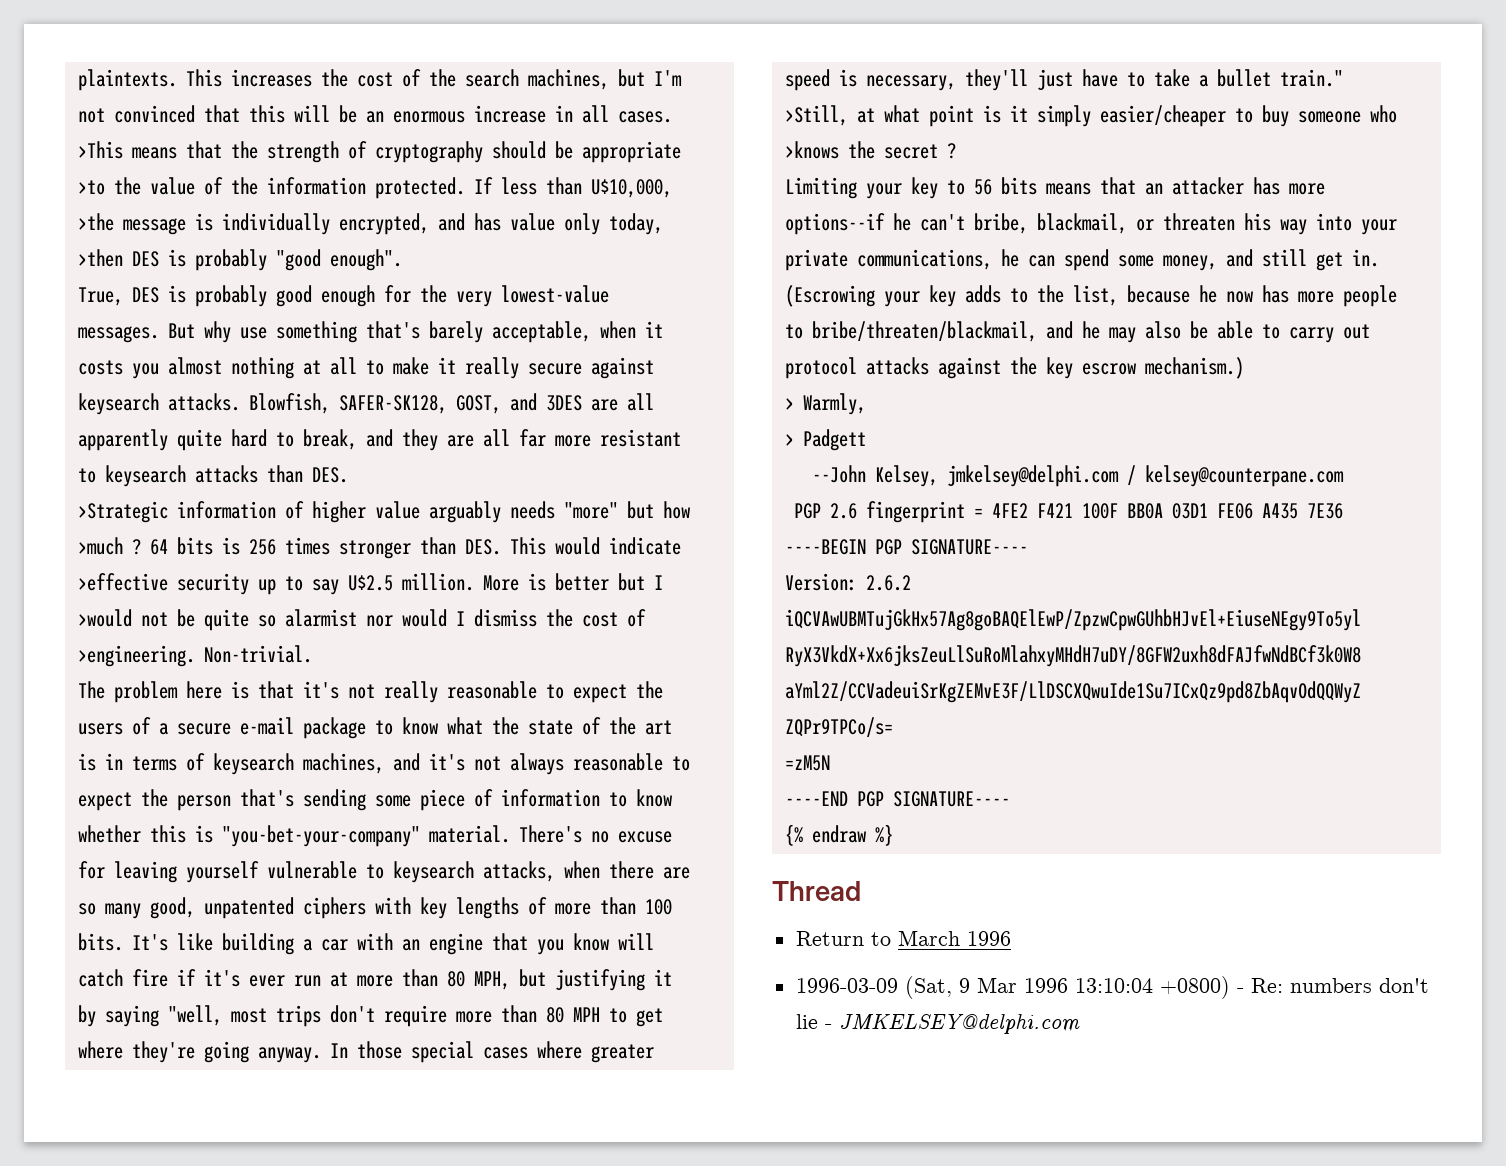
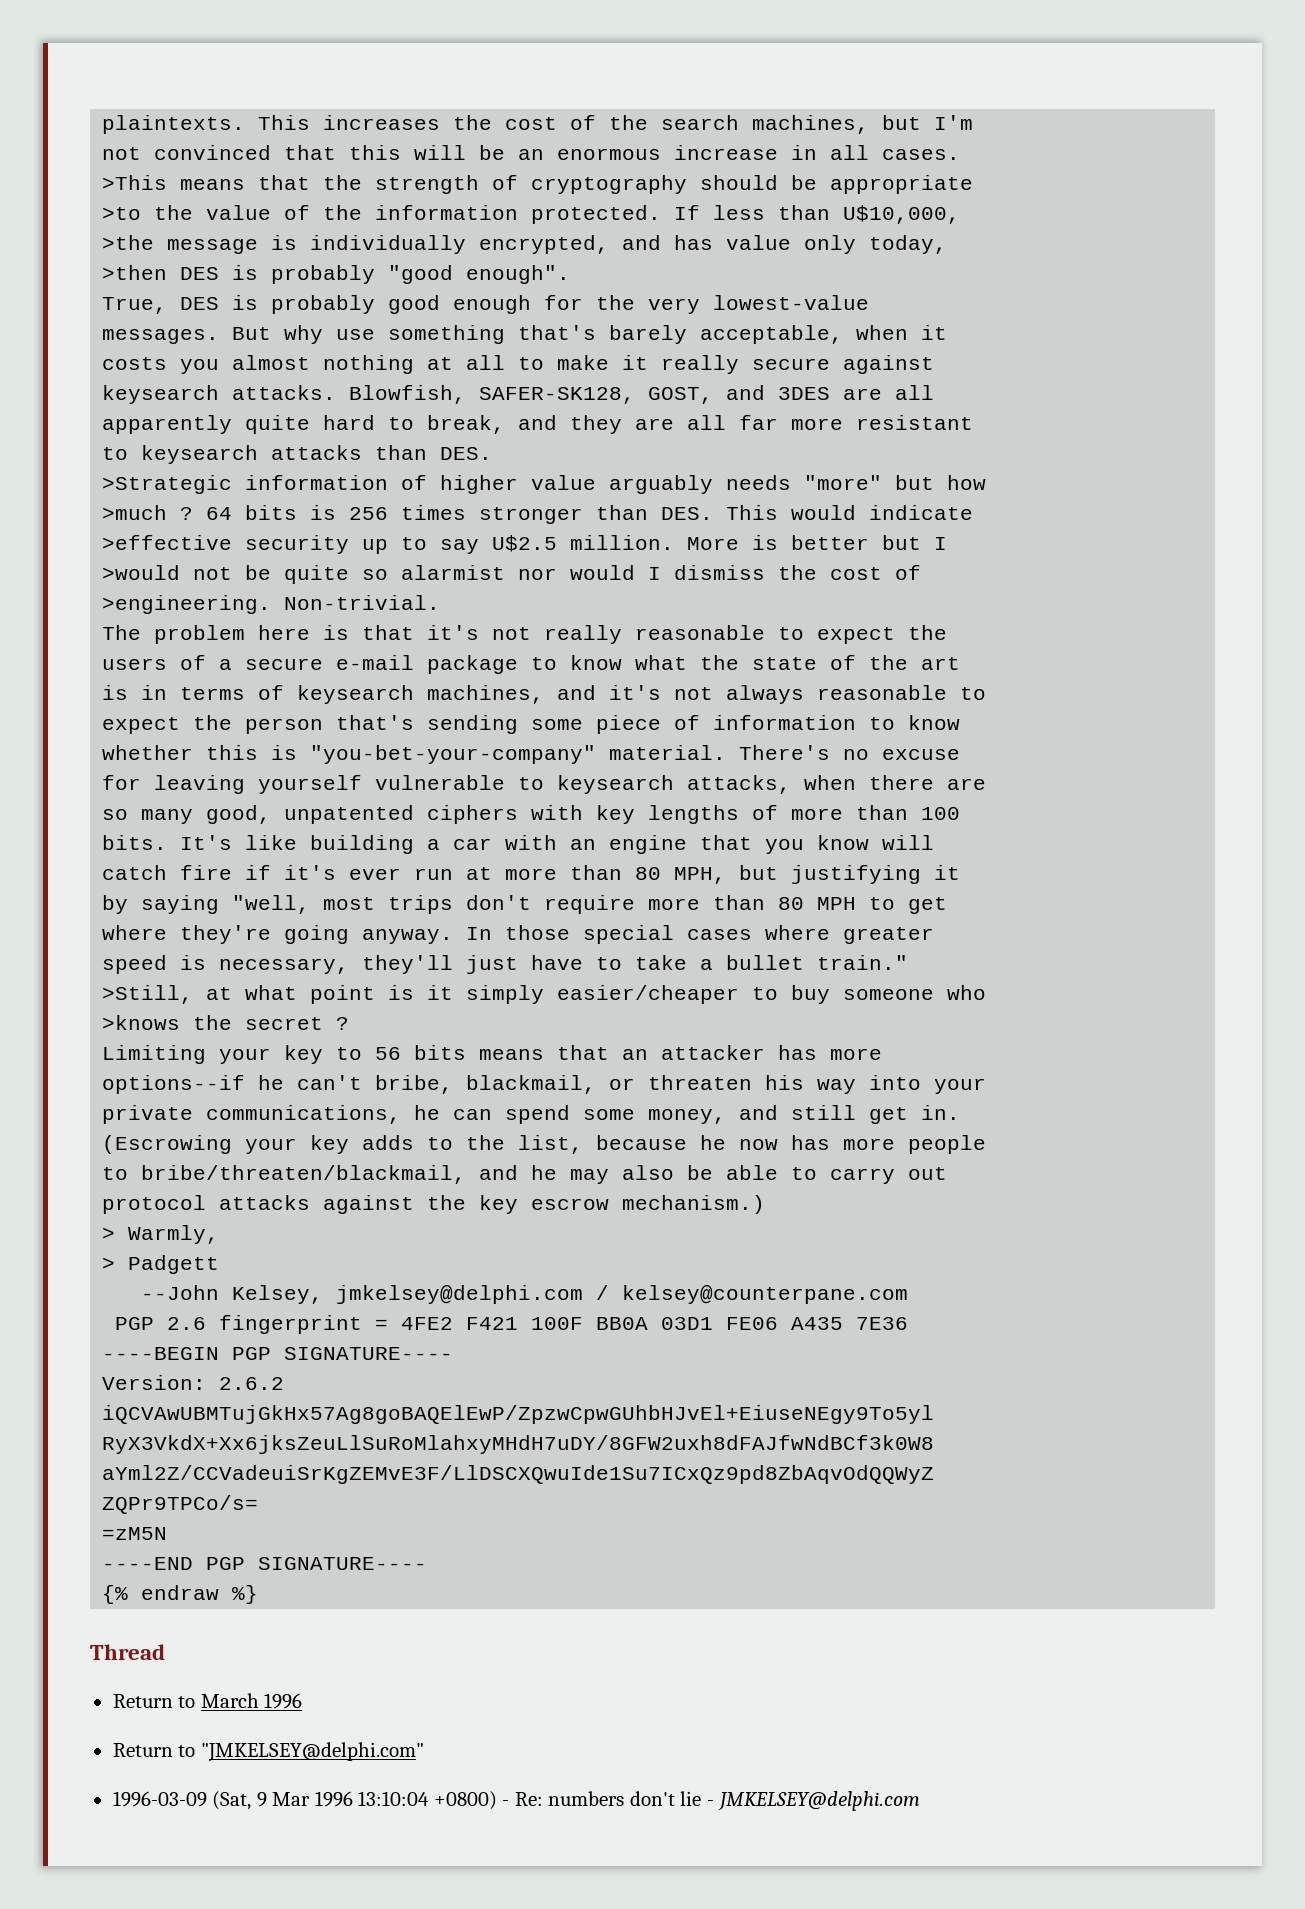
(1011, 938) none -> [112,1742,424,1762] // Return to "JMKELSEY@delphi.com"

